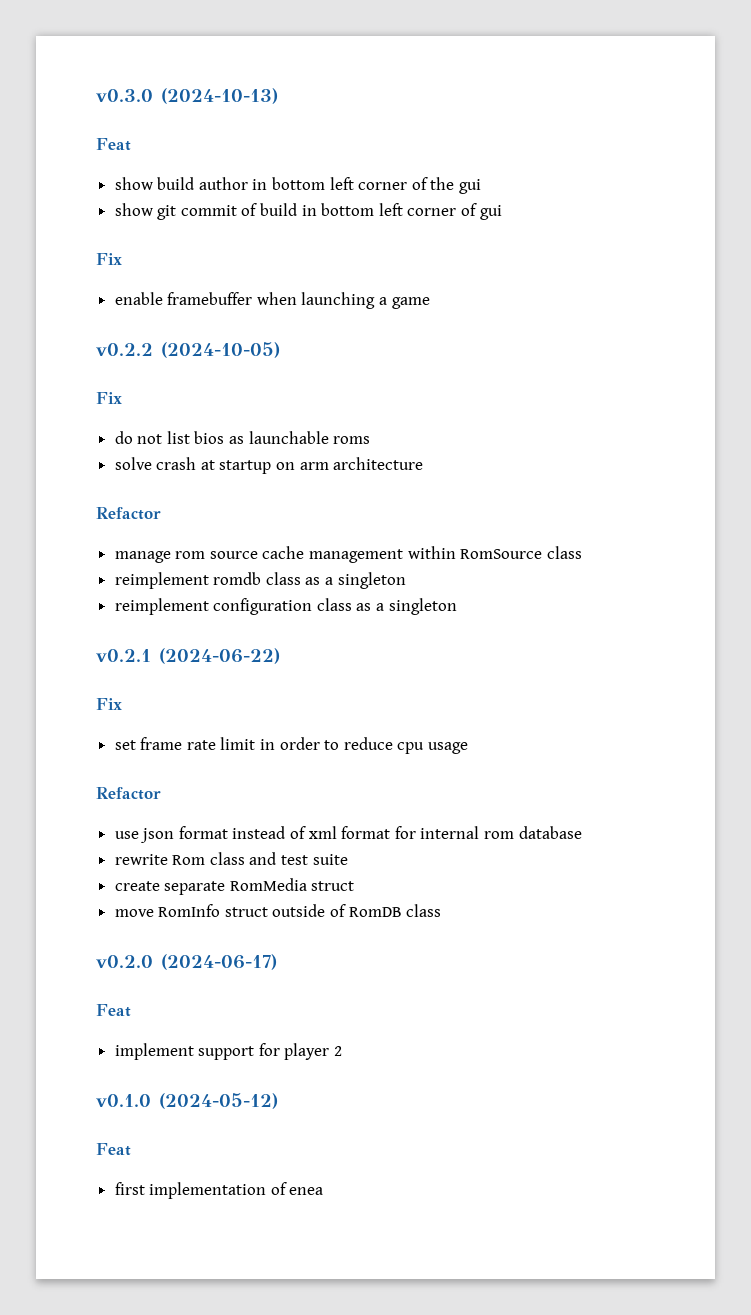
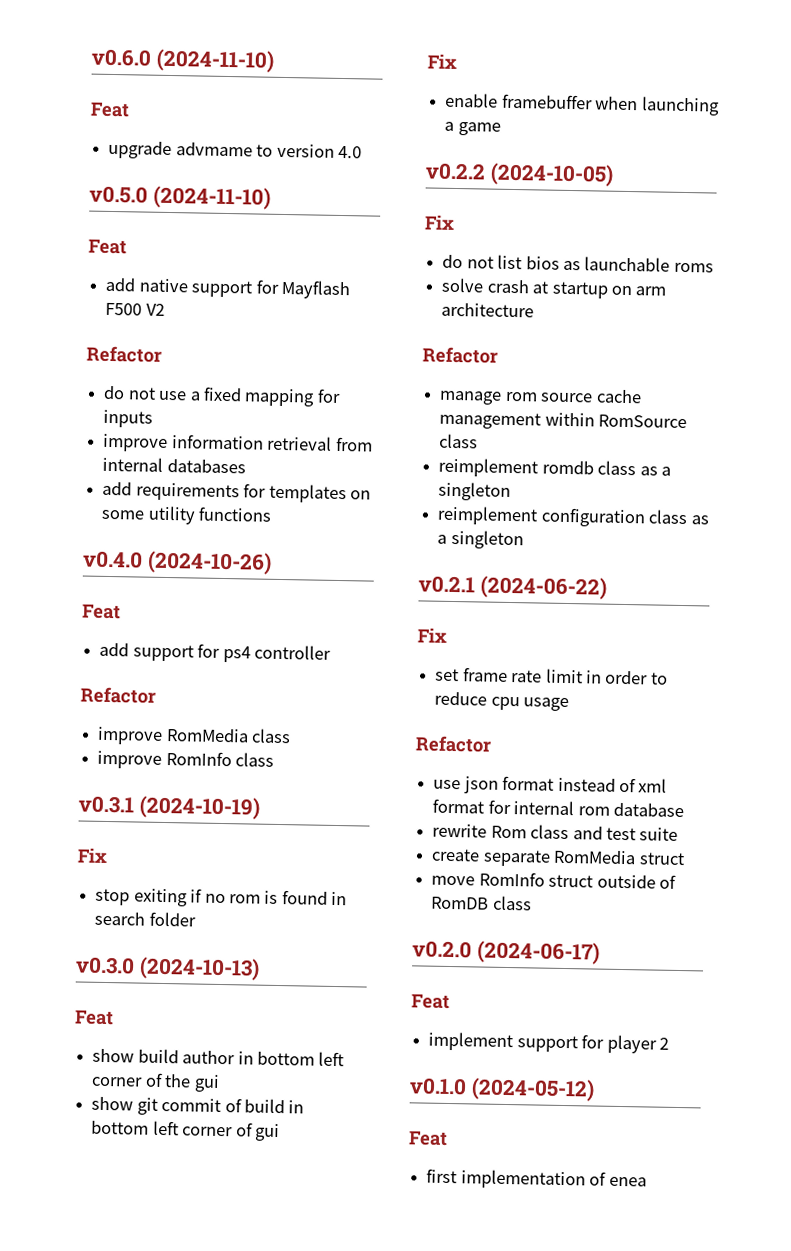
(96, 95) none -> [91,48,275,73] [90,101,130,118] [108,140,362,160] [89,185,271,210] [88,238,127,255] [105,277,351,300] [105,302,165,316] [86,345,162,363] [103,385,341,407] [103,409,154,428] [103,433,373,453] [102,456,246,474] [102,481,371,504] [101,505,273,525] [82,550,272,575] [82,603,121,620] [99,642,331,663] [80,686,156,704] [97,726,292,745] [97,750,275,769] [78,795,260,820] [77,847,108,863] [95,888,348,907] [94,911,196,927] v0.6.0 (2024-11-10) // Feat // upgrade advmame to version 4.0 // v0.5.0 (2024-11-10) // Feat // add native support for Mayflash F500 V2 // Refactor // do not use a fixed mapping for inputs // improve information retrieval from internal databases // add requirements for templates on some utility functions // v0.4.0 (2024-10-26) // Feat // add support for ps4 controller // Refactor // improve RomMedia class // improve RomInfo class // v0.3.1 (2024-10-19) // Fix // stop exiting if no rom is found in search folder //

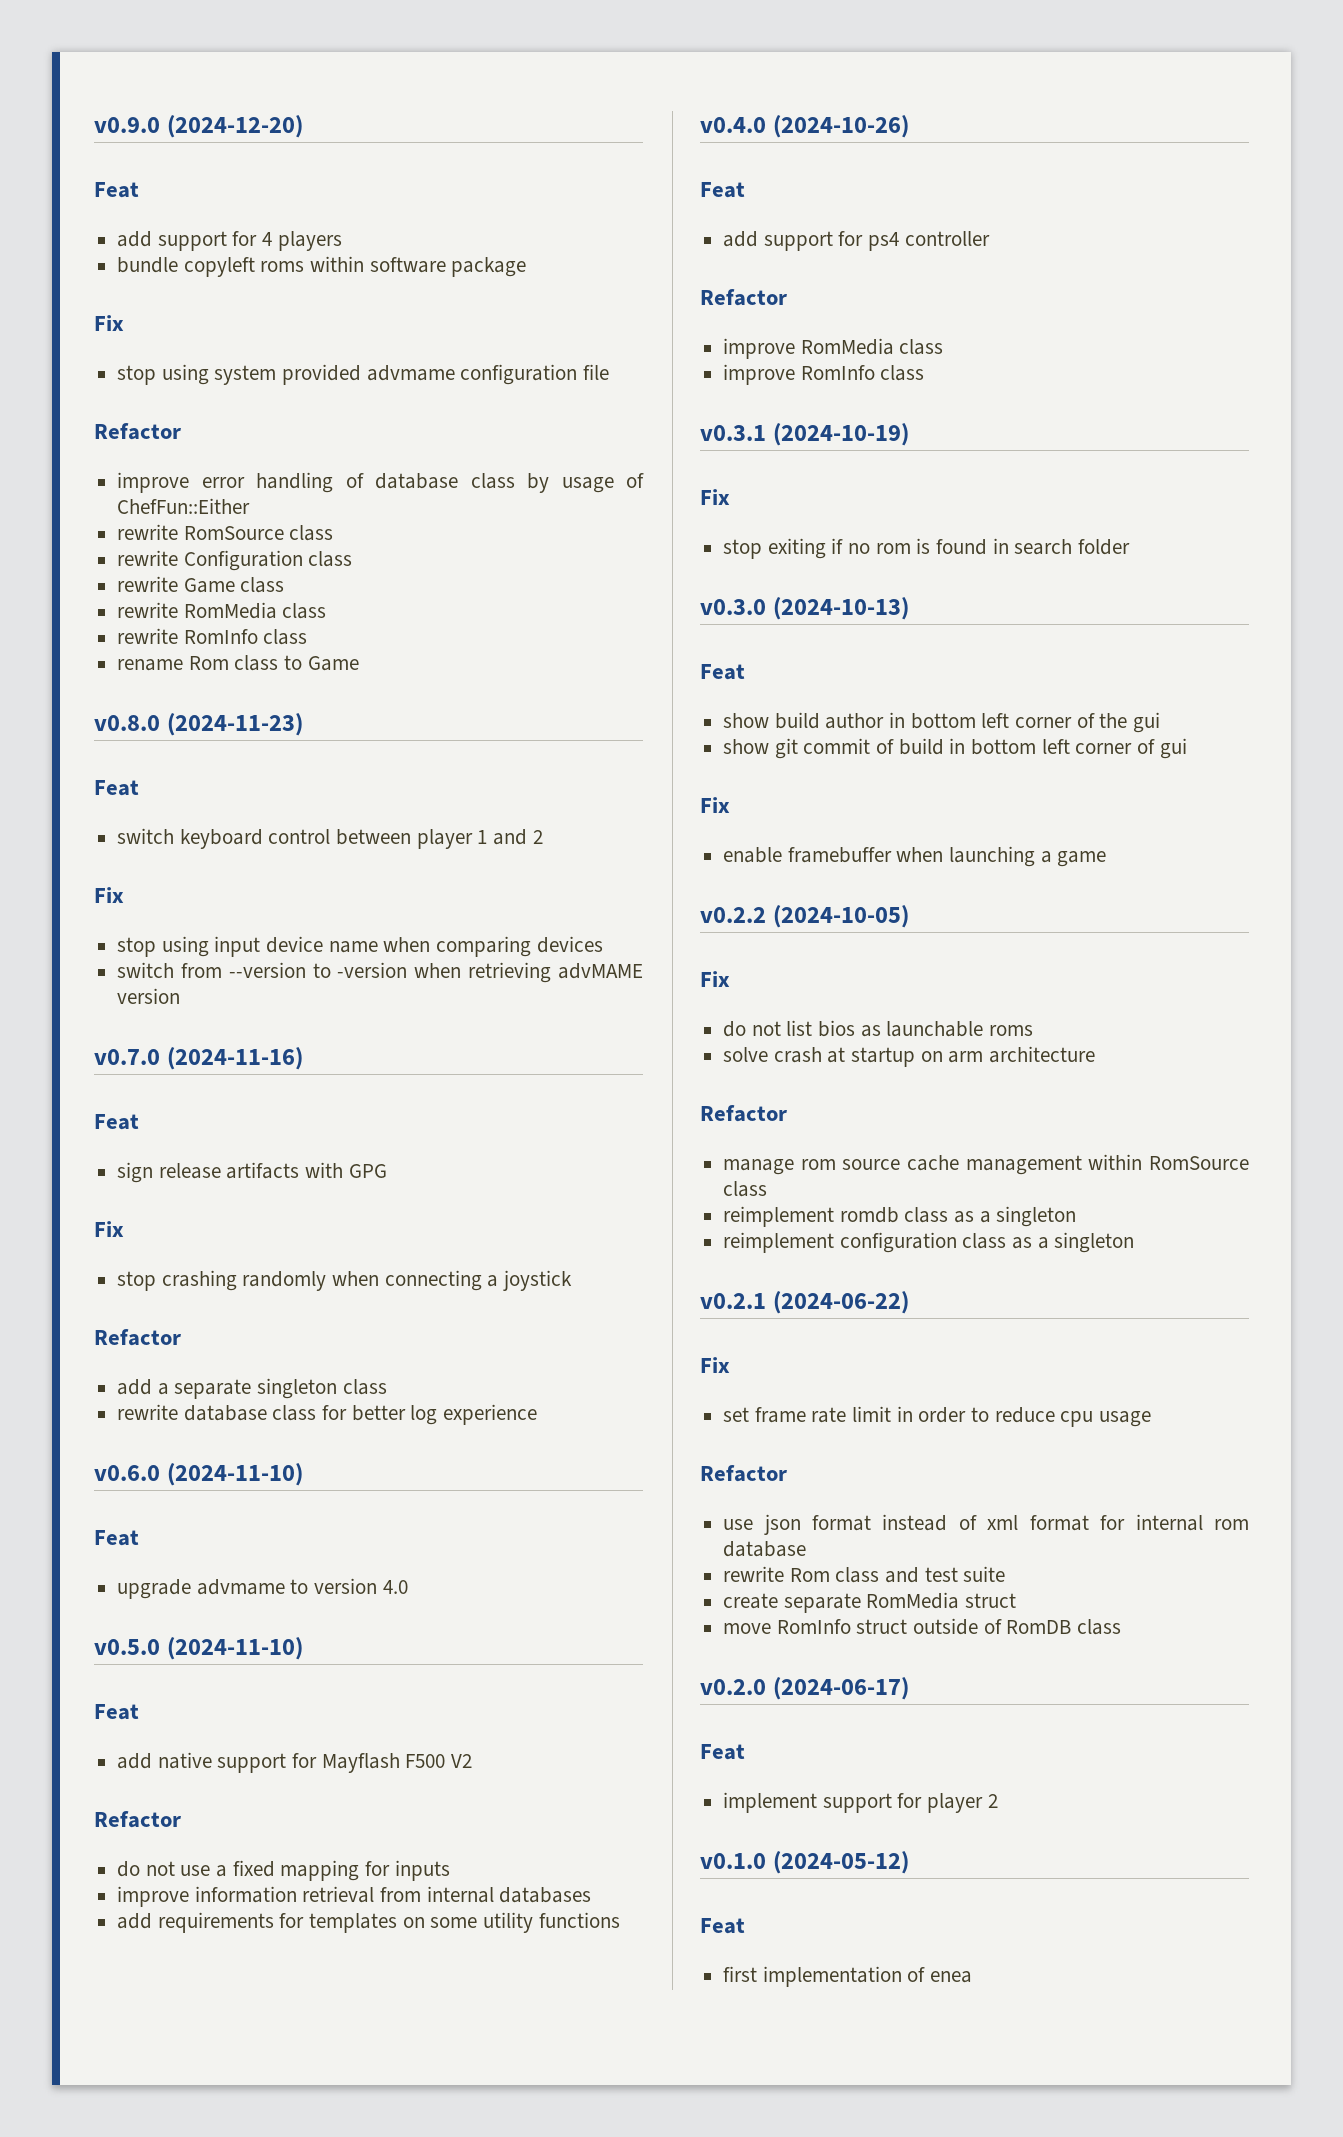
(91, 57) none -> [94,115,303,138] [94,182,139,198] [117,231,342,251] [117,256,527,277] [94,315,124,331] [117,364,610,385] [94,423,181,440] [117,472,644,493] [117,498,251,514] [117,524,334,541] [117,550,353,571] [117,576,285,593] [117,602,327,619] [117,628,308,645] [117,655,359,671] [94,713,303,736] [94,780,139,796] [117,828,543,849] [94,887,124,903] [117,936,603,957] [117,962,643,983] [117,988,181,1004] [94,1047,303,1070] [94,1114,139,1130] [117,1162,387,1183] [94,1221,124,1237] [117,1270,573,1291] [94,1329,181,1346] [117,1378,387,1399] [117,1404,538,1425] v0.9.0 (2024-12-20) // Feat // add support for 4 players // bundle copyleft roms within software package // Fix // stop using system provided advmame configuration file // Refactor // improve error handling of database class by usage of ChefFun::Either // rewrite RomSource class // rewrite Configuration class // rewrite Game class // rewrite RomMedia class // rewrite RomInfo class // rename Rom class to Game // v0.8.0 (2024-11-23) // Feat // switch keyboard control between player 1 and 2 // Fix // stop using input device name when comparing devices // switch from --version to -version when retrieving advMAME version // v0.7.0 (2024-11-16) // Feat // sign release artifacts with GPG // Fix // stop crashing randomly when connecting a joystick // Refactor // add a separate singleton class // rewrite database class for better log experience //

